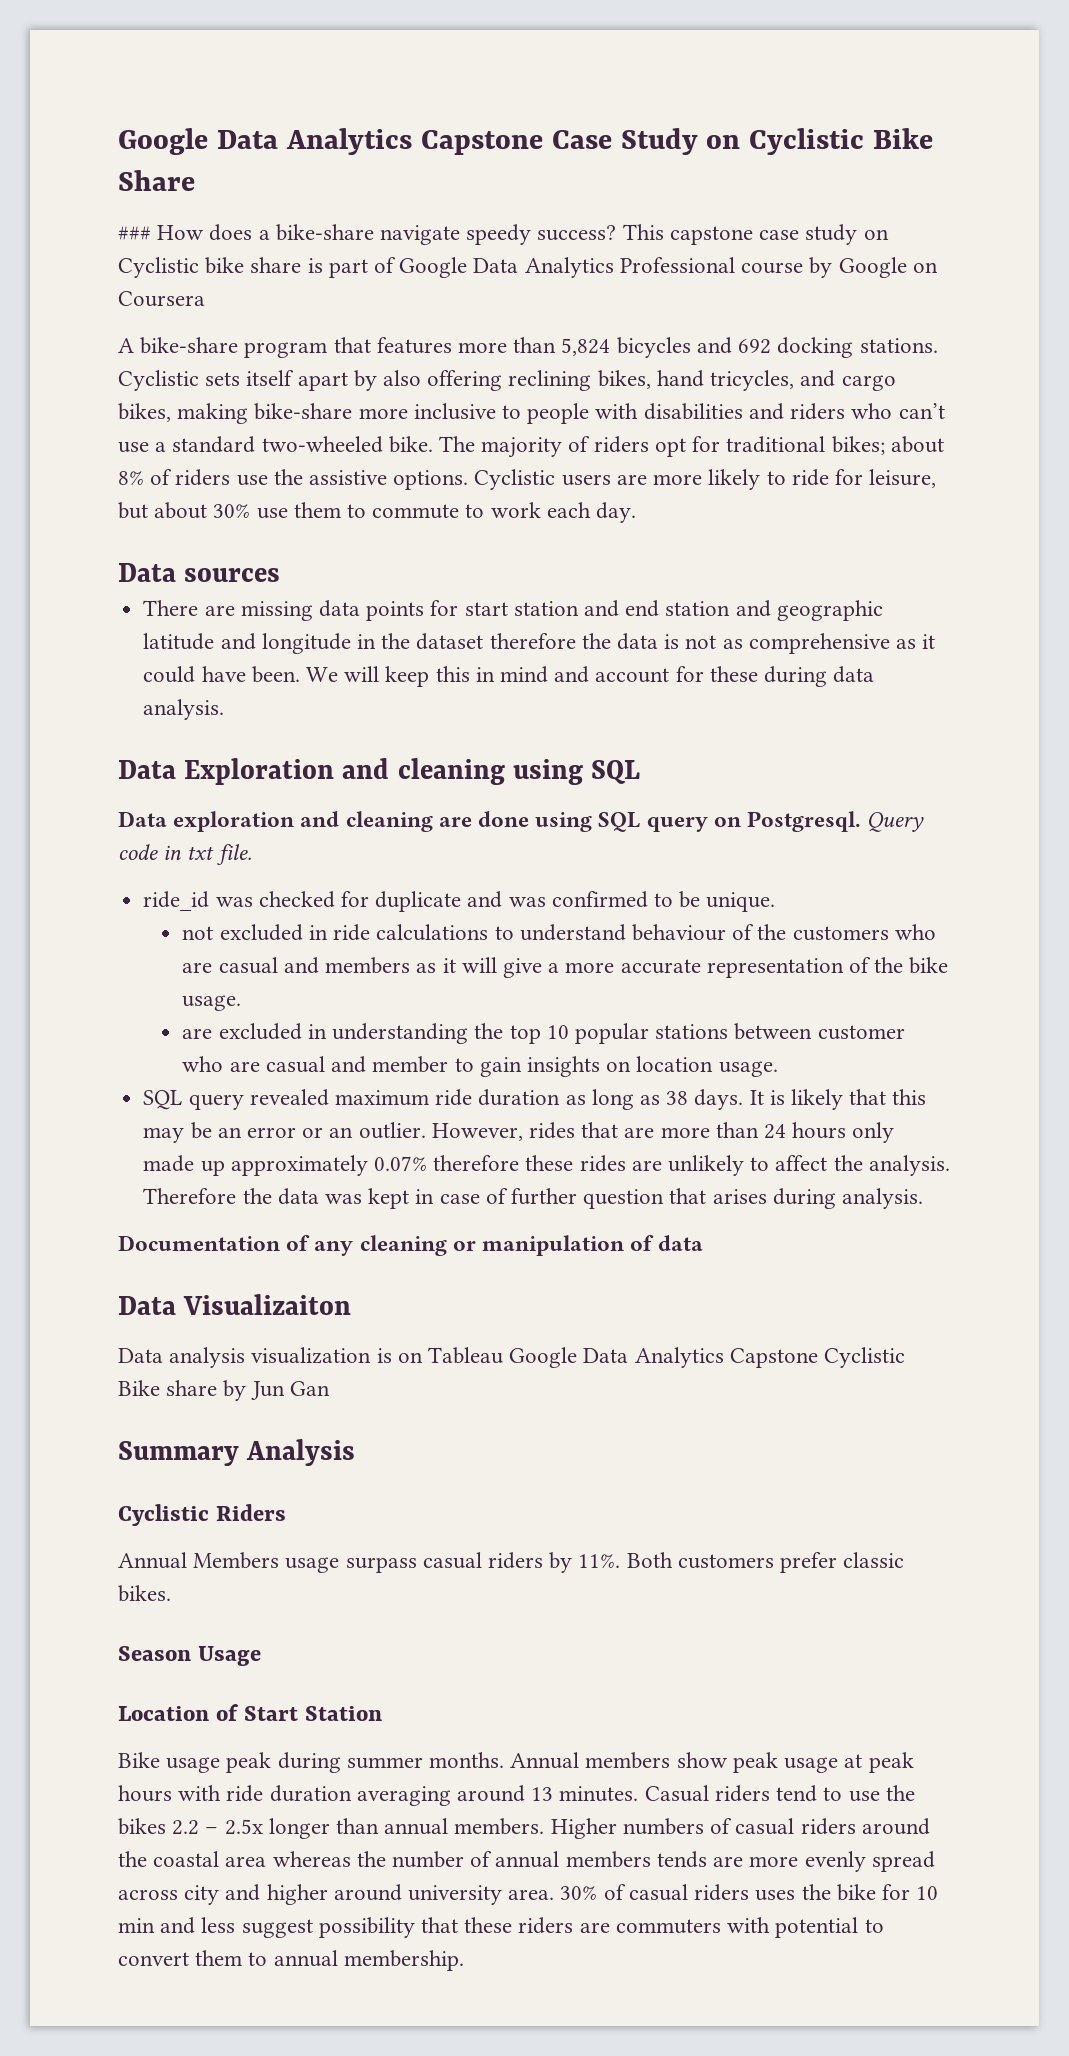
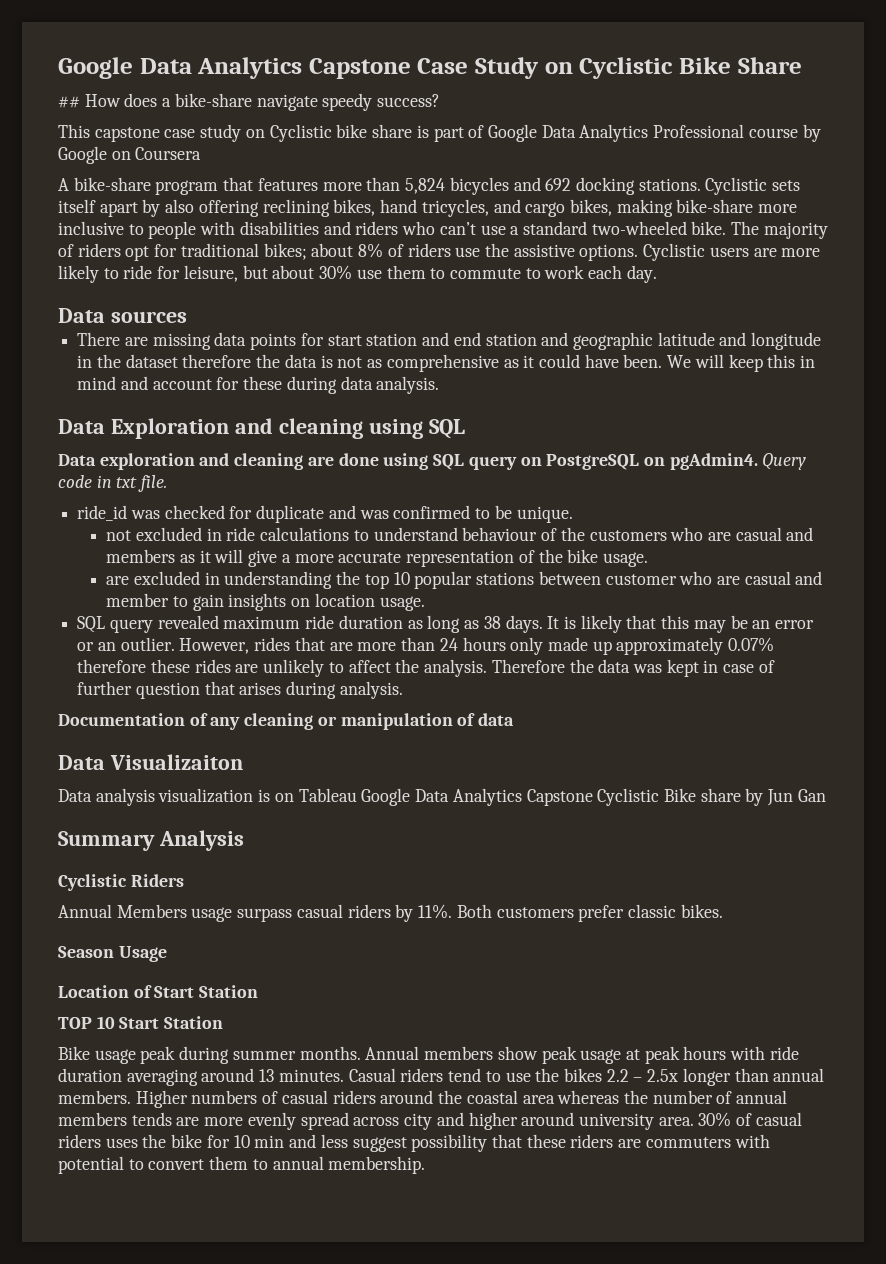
[118,226,151,240] ### -> [58,96,80,108] ##
(617, 233) none -> (441, 100) //
[747,811,862,832] Postgresql. -> [546,453,758,470] PostgreSQL on pgAdmin4.
(383, 1713) none -> [58,1016,224,1029] // TOP 10 Start Station

